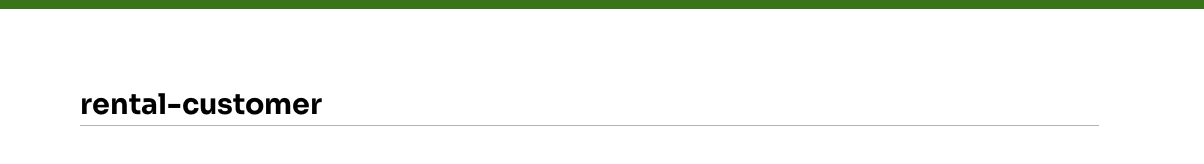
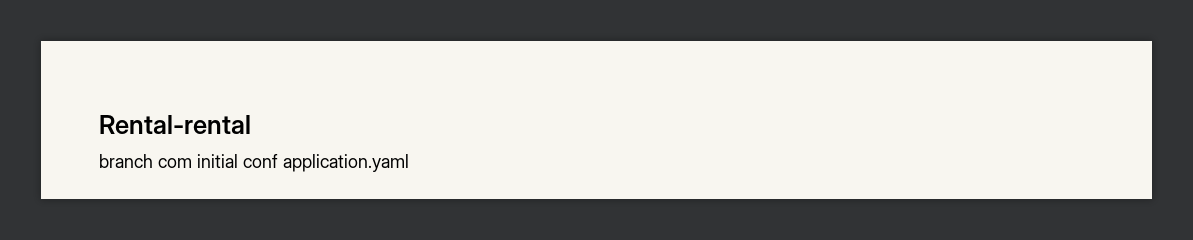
[80,93,322,115] rental-customer -> [99,115,251,134] [99,154,409,172] Rental-rental // branch com initial conf application.yaml

